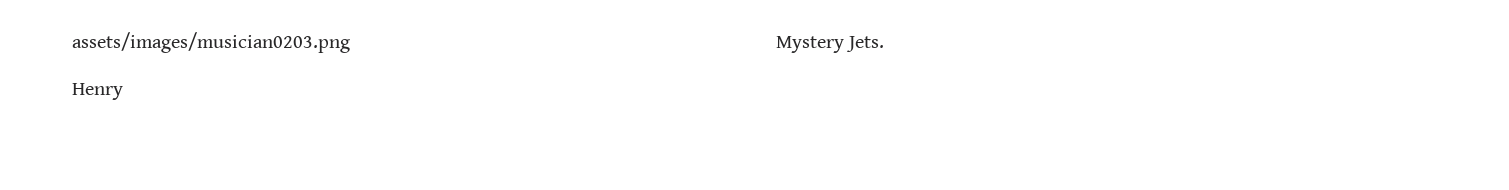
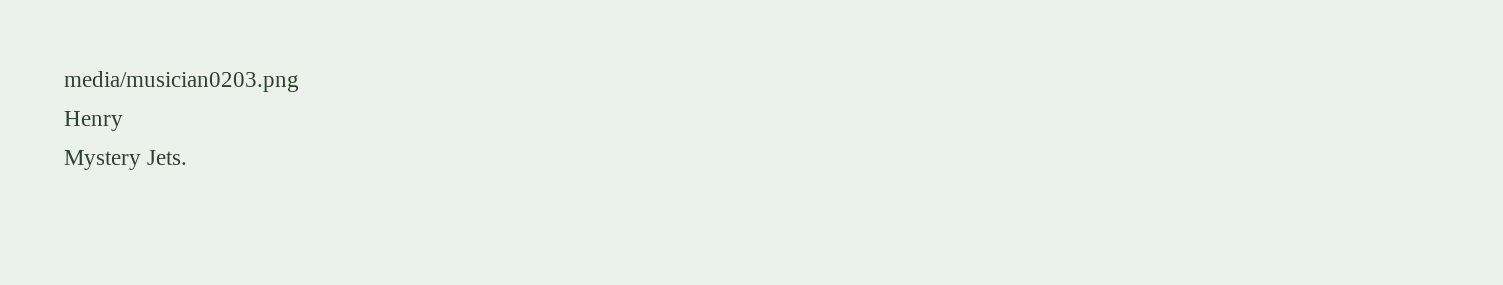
[72,32,350,53] assets/images/musician0203.png -> [64,71,299,92] media/musician0203.png

